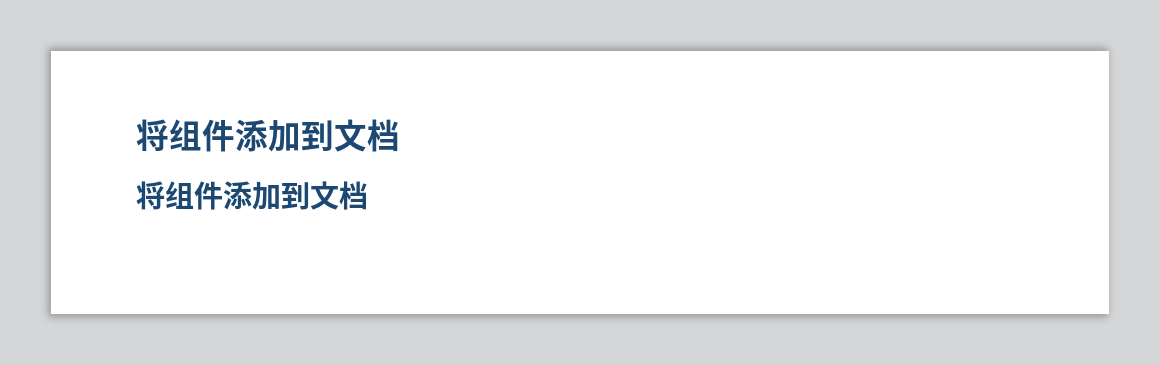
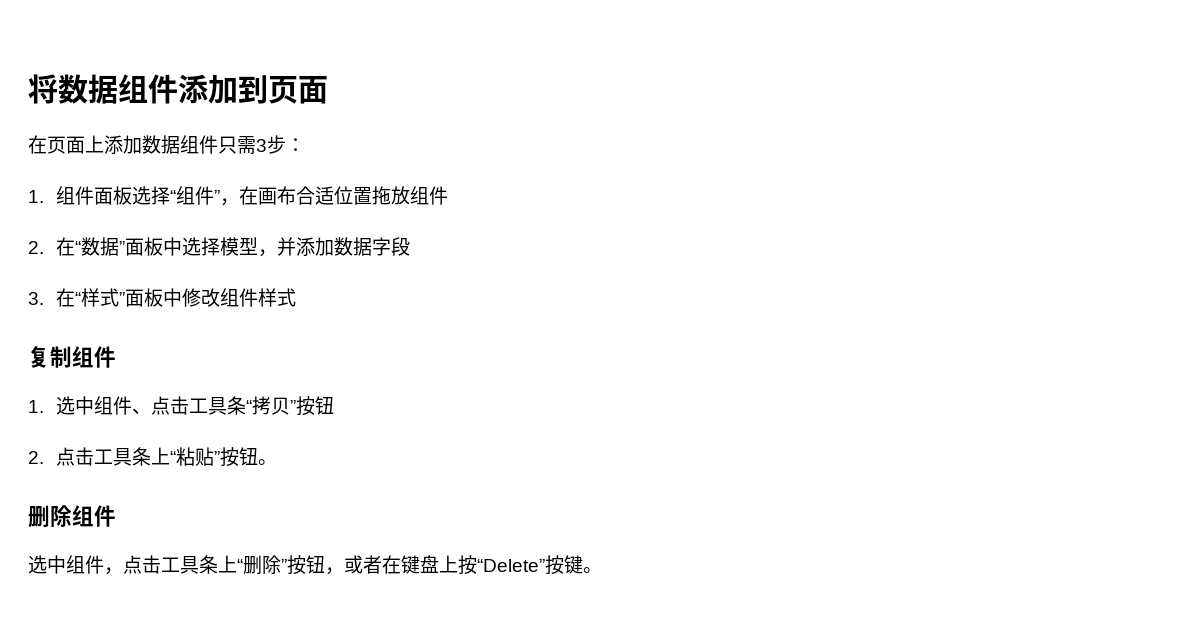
[136,119,400,152] [136,181,368,210] 将组件添加到文档 // 将组件添加到文档 -> [28,74,328,104] [28,135,305,154] [28,186,449,206] [28,237,411,257] [28,288,297,307] [28,346,116,368] [28,396,335,416] [28,447,278,467] [28,505,116,528] [28,555,602,575] 将数据组件添加到页面 // 在页面上添加数据组件只需3步： // 1.组件面板选择“组件”，在画布合适位置拖放组件 // 2.在“数据”面板中选择模型，并添加数据字段 // 3.在“样式”面板中修改组件样式 // 复制组件 // 1.选中组件、点击工具条“拷贝”按钮 // 2.点击工具条上“粘贴”按钮。 // 删除组件 // 选中组件，点击工具条上“删除”按钮，或者在键盘上按“Delete”按键。

